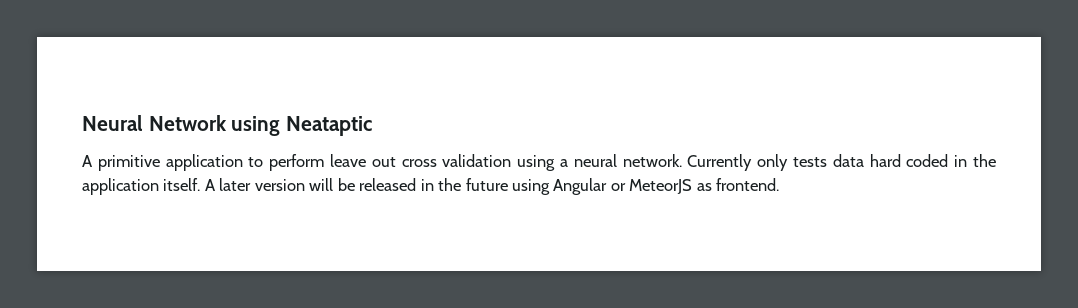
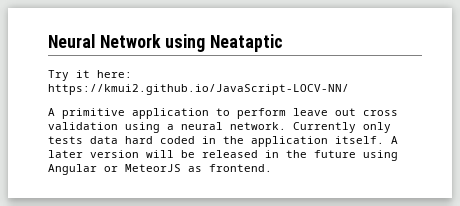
(373, 126) none -> [48,70,132,81] [48,84,349,95] // Try it here: https://kmui2.github.io/JavaScript-LOCV-NN/

